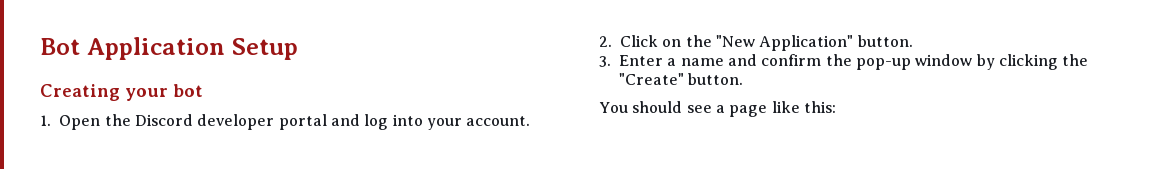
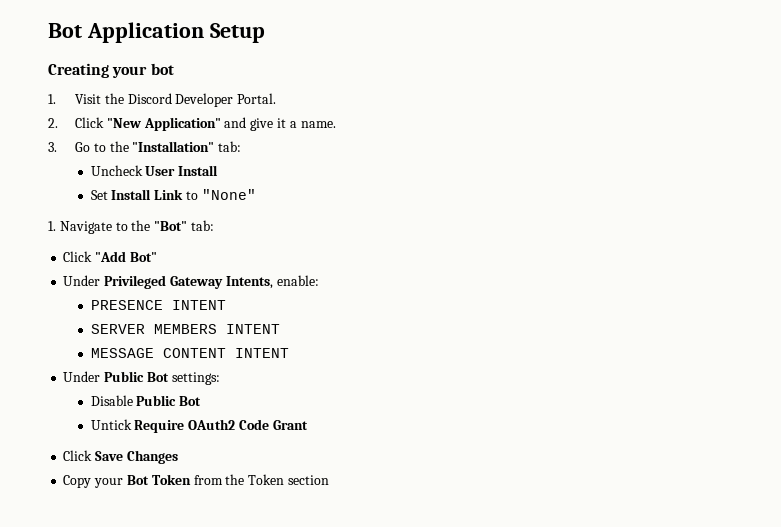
[59,115,101,130] Open -> [75,94,102,104] Visit
[197,114,531,130] [599,35,913,51] [599,54,1089,70] [619,73,744,85] [599,101,836,117] developer portal and log into your account. // 2. Click on the "New Application" button. // 3. Enter a name and confirm the pop-up window by clicking the "Create" button. // You should see a page like this: -> [175,93,277,107] [48,117,336,131] [48,141,242,152] [90,165,219,176] [90,189,256,200] [48,220,214,234] [63,251,157,262] [63,275,319,289] [90,300,226,310] [90,324,280,334] [90,348,289,358] [63,371,220,385] [90,395,202,406] [90,419,308,433] [63,450,178,464] [63,474,329,488] Developer Portal. // 2. Click "New Application" and give it a name. // 3. Go to the "Installation" tab: // Uncheck User Install // Set Install Link to "None" // 1. Navigate to the "Bot" tab: // Click "Add Bot" // Under Privileged Gateway Intents, enable: // PRESENCE INTENT // SERVER MEMBERS INTENT // MESSAGE CONTENT INTENT // Under Public Bot settings: // Disable Public Bot // Untick Require OAuth2 Code Grant // Click Save Changes // Copy your Bot Token from the Token section

